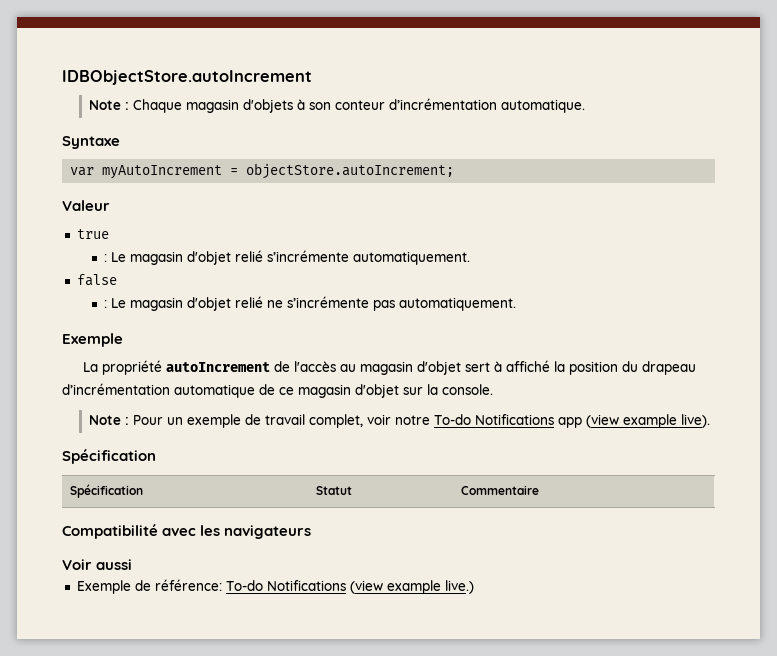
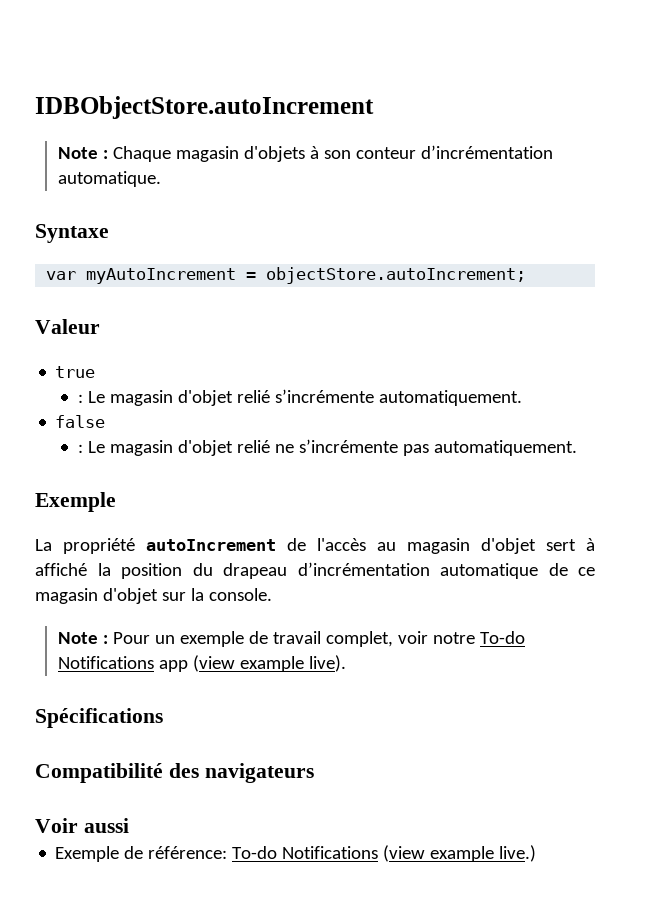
[62,449,156,464] [69,484,143,498] [315,486,352,495] [460,485,539,495] Spécification // Spécification | Statut | Commentaire -> [35,708,163,728] Spécifications
[162,525,221,536] avec les -> [168,763,199,778] des

